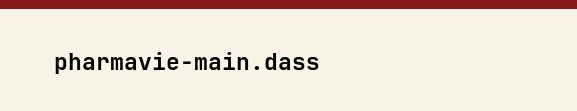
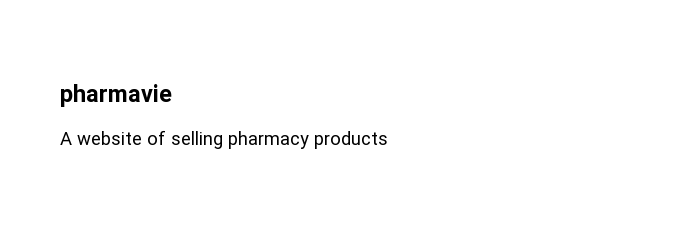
[54,52,320,74] pharmavie-main.dass -> [60,84,172,107] [60,130,388,149] pharmavie // A website of selling pharmacy products

